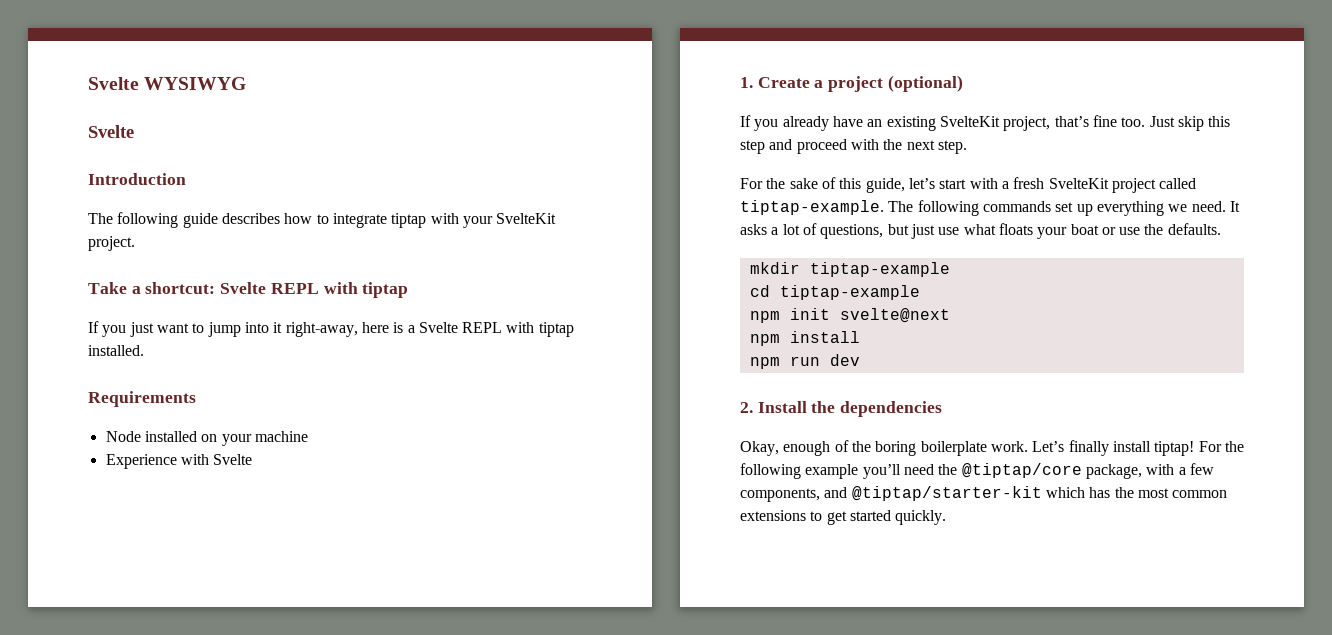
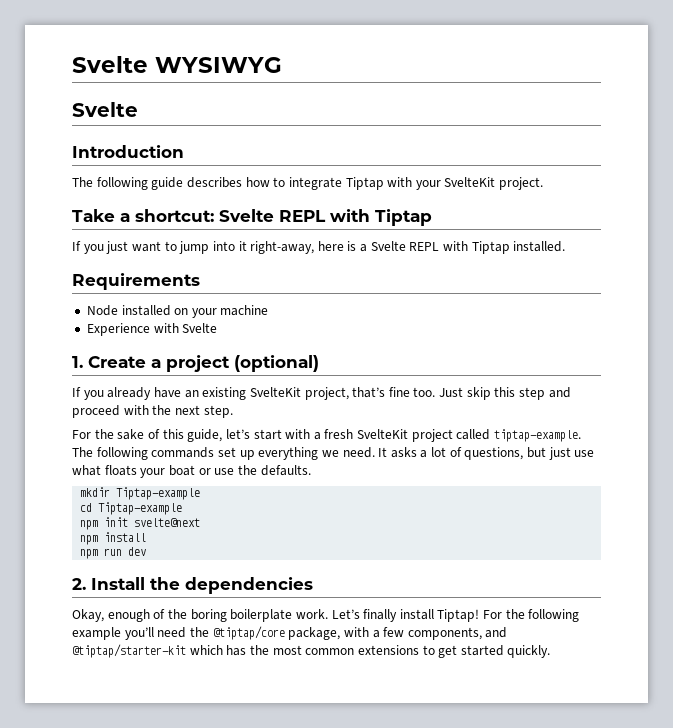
[391,213,427,228] tiptap -> [345,177,384,190] Tiptap
[362,282,409,298] tiptap -> [375,209,432,226] Tiptap
[538,322,574,337] tiptap -> [471,241,510,254] Tiptap
[809,262,950,277] tiptap-example -> [116,487,201,500] Tiptap-example
[779,285,920,300] tiptap-example -> [98,502,183,515] Tiptap-example
[1154,441,1195,456] tiptap! -> [437,609,480,622] Tiptap!

